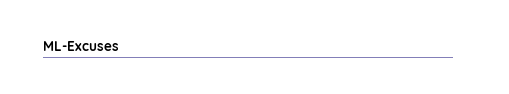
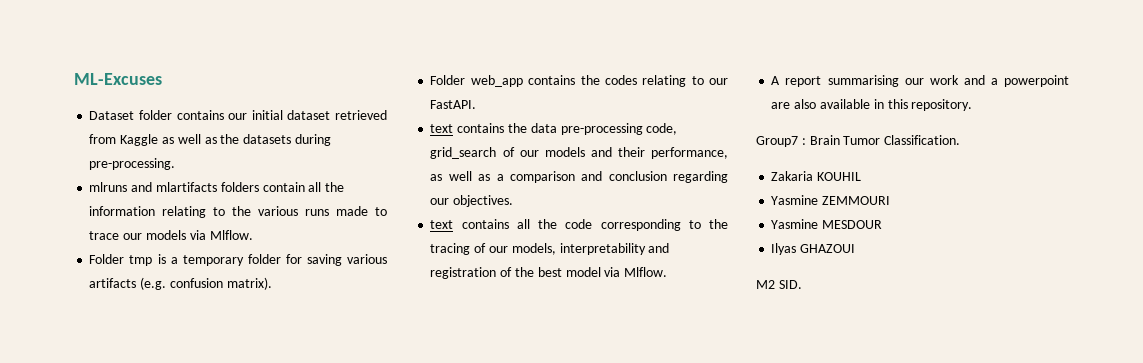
(119, 46) none -> [89,110,387,120] [89,134,331,146] [89,158,176,170] [89,182,345,192] [89,206,387,218] [89,230,253,240] [89,254,387,266] [89,277,272,290] [430,75,728,87] [430,100,477,109] [430,123,678,135] [430,147,728,159] [430,171,728,183] [430,195,514,207] [430,219,728,231] [430,243,670,255] [430,267,668,279] [771,75,1069,87] [771,99,973,111] [756,135,961,147] [771,171,862,181] [771,195,891,205] [771,219,883,229] [771,243,856,255] [756,280,802,289] // Dataset folder contains our initial dataset retrieved from Kaggle as well as the datasets during pre-processing. // mlruns and mlartifacts folders contain all the information relating to the various runs made to trace our models via Mlflow. // Folder tmp is a temporary folder for saving various artifacts (e.g. confusion matrix). // Folder web_app contains the codes relating to our FastAPI. // text contains the data pre-processing code, grid_search of our models and their performance, as well as a comparison and conclusion regarding our objectives. // text contains all the code corresponding to the tracing of our models, interpretability and registration of the best model via Mlflow. // A report summarising our work and a powerpoint are also available in this repository. // Group7 : Brain Tumor Classification. // Zakaria KOUHIL // Yasmine ZEMMOURI // Yasmine MESDOUR // Ilyas GHAZOUI // M2 SID.

